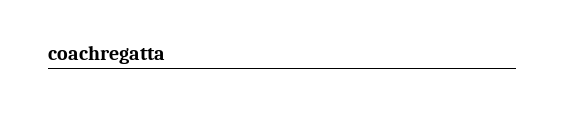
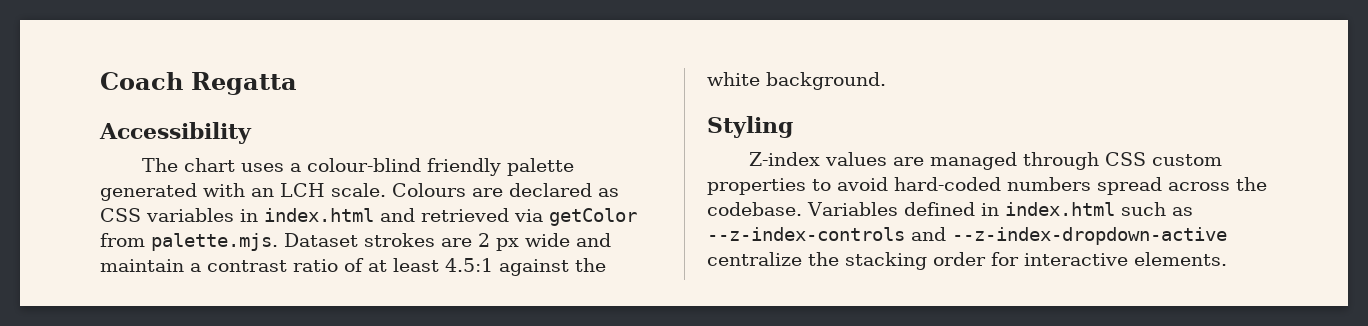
[48,45,165,64] coachregatta -> [100,72,297,95] [99,122,252,144] [141,158,574,176] [100,183,619,201] [100,208,637,226] [100,233,611,251] [100,258,606,276] [707,72,886,90] [707,116,793,138] [748,152,1222,170] [707,177,1267,195] [707,202,1193,216] [707,227,1227,245] [707,252,1227,270] Coach Regatta // Accessibility // The chart uses a colour-blind friendly palette generated with an LCH scale. Colours are declared as CSS variables in index.html and retrieved via getColor from palette.mjs. Dataset strokes are 2 px wide and maintain a contrast ratio of at least 4.5:1 against the white background. // Styling // Z-index values are managed through CSS custom properties to avoid hard-coded numbers spread across the codebase. Variables defined in index.html such as --z-index-controls and --z-index-dropdown-active centralize the stacking order for interactive elements.

